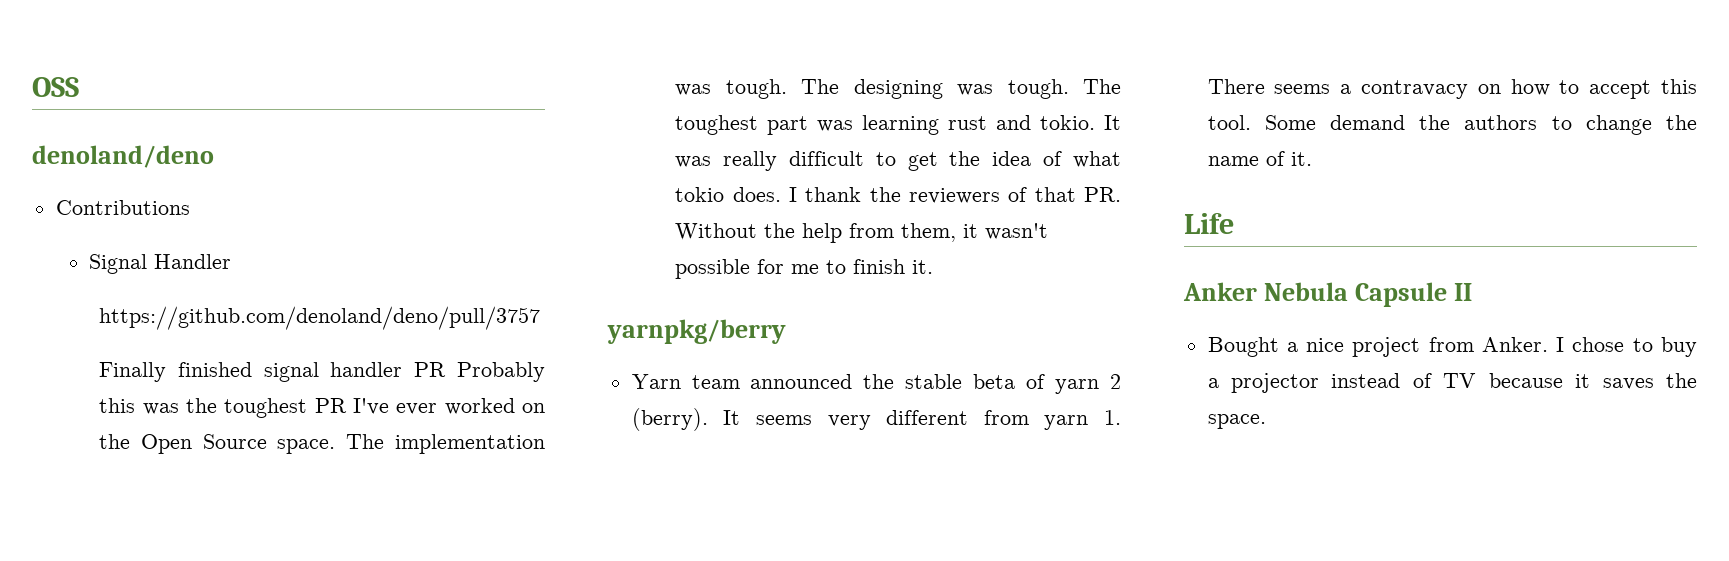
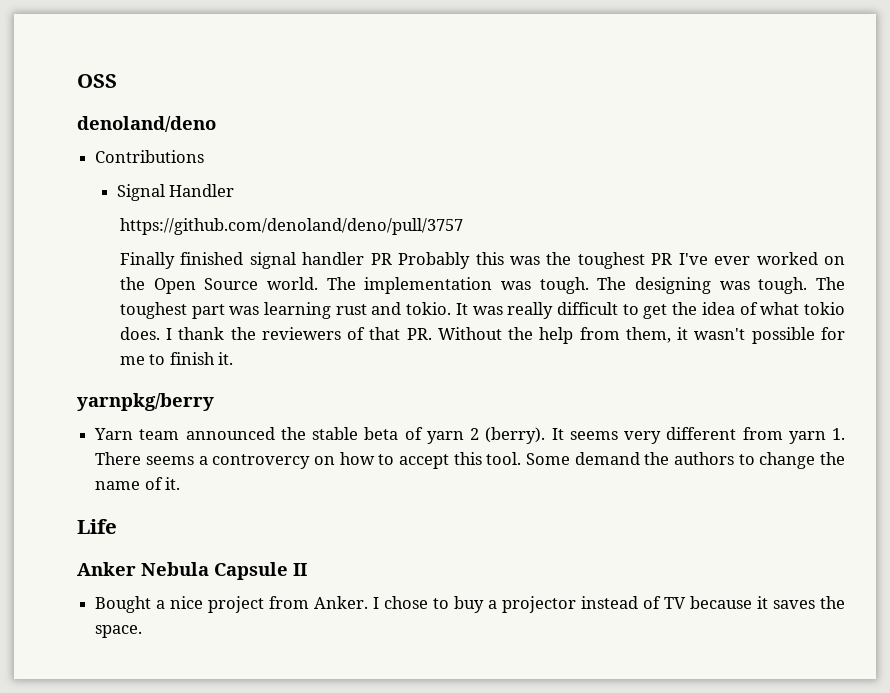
[277,439,336,454] space. -> [266,277,318,290] world.
[1361,80,1469,99] contravacy -> [212,454,311,469] controvercy

